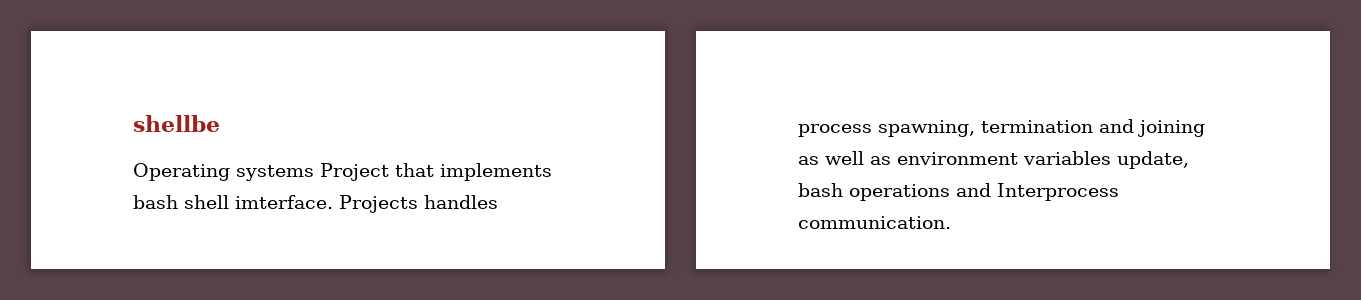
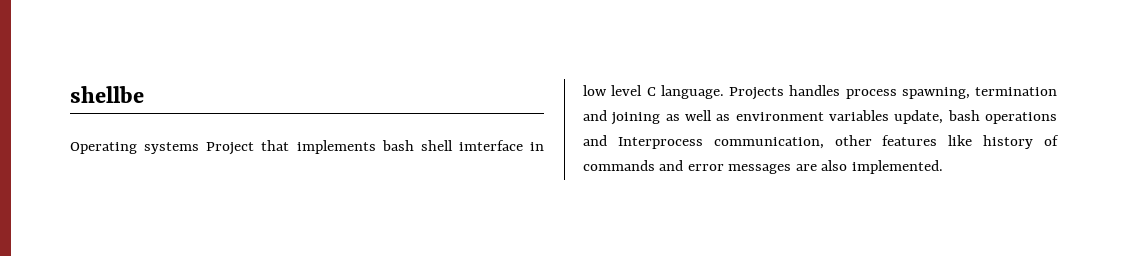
[235,195,333,209] imterface. -> [458,140,544,151] [583,85,724,99] imterface in low level C language.
[798,216,951,229] communication. -> [713,135,1059,149] [583,160,943,174] communication, other features like history of commands and error messages are also implemented.

